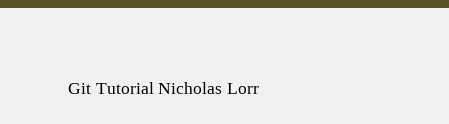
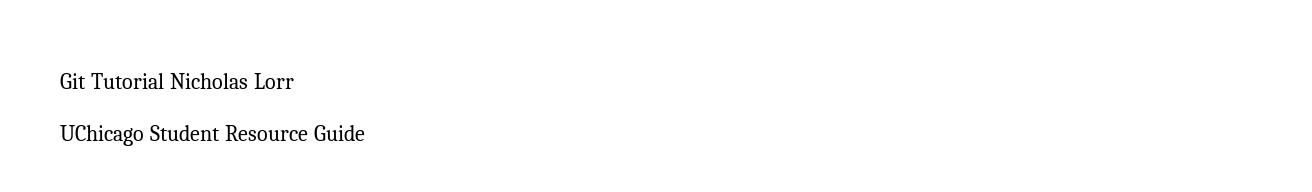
(260, 88) none -> [60,125,365,146] // UChicago Student Resource Guide

